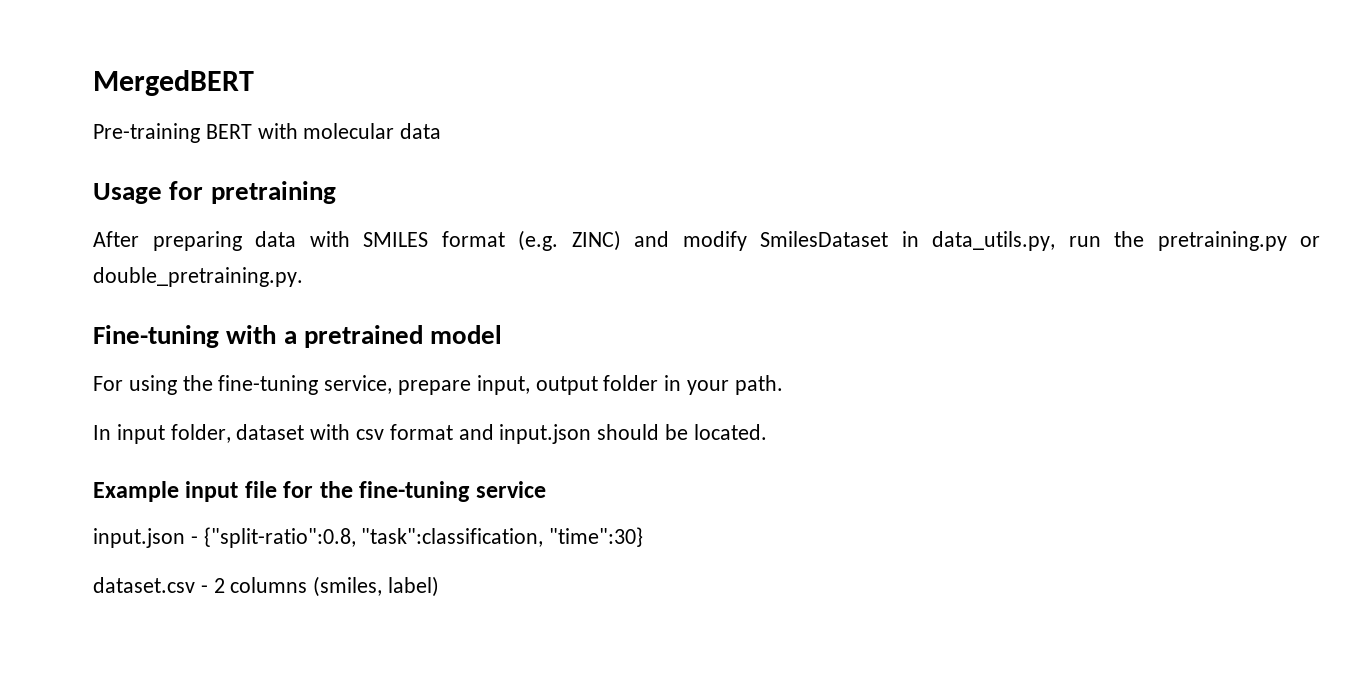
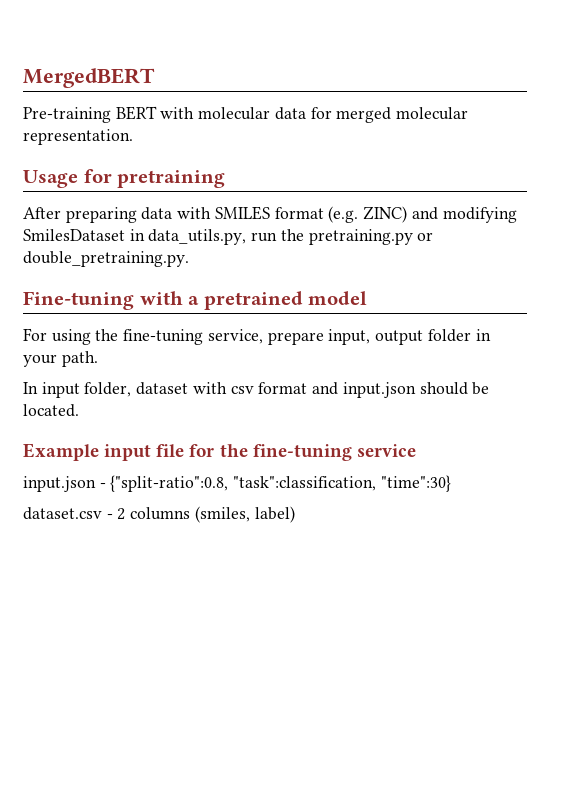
(442, 131) none -> [310,107,469,123] [23,129,133,145] for merged molecular representation.
[682,231,747,251] modify -> [442,207,517,223] modifying

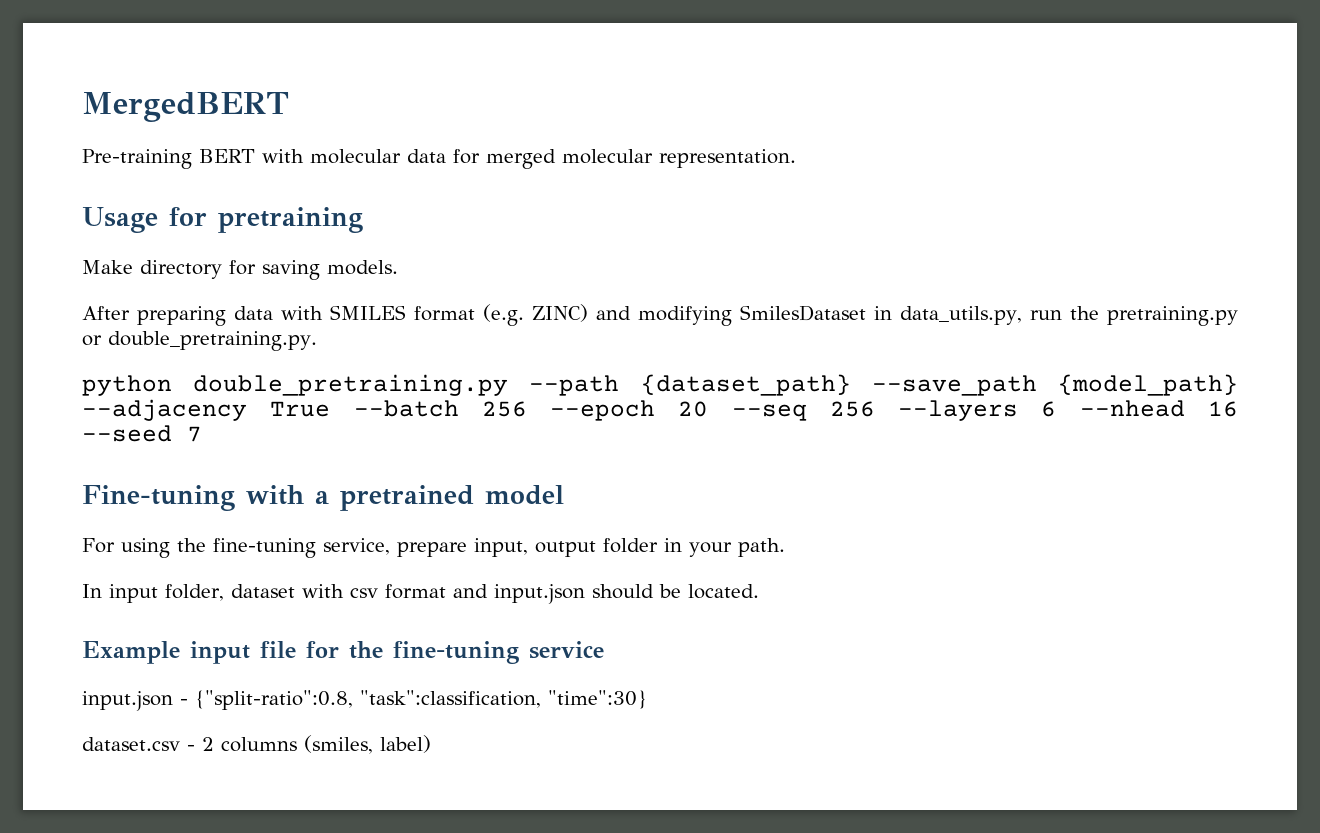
(226, 179) none -> [82,260,398,280] // Make directory for saving models.
(189, 259) none -> [82,374,1238,396] [82,399,1238,421] [82,425,202,442] // python double_pretraining.py --path {dataset_path} --save_path {model_path} --adjacency True --batch 256 --epoch 20 --seq 256 --layers 6 --nhead 16 --seed 7

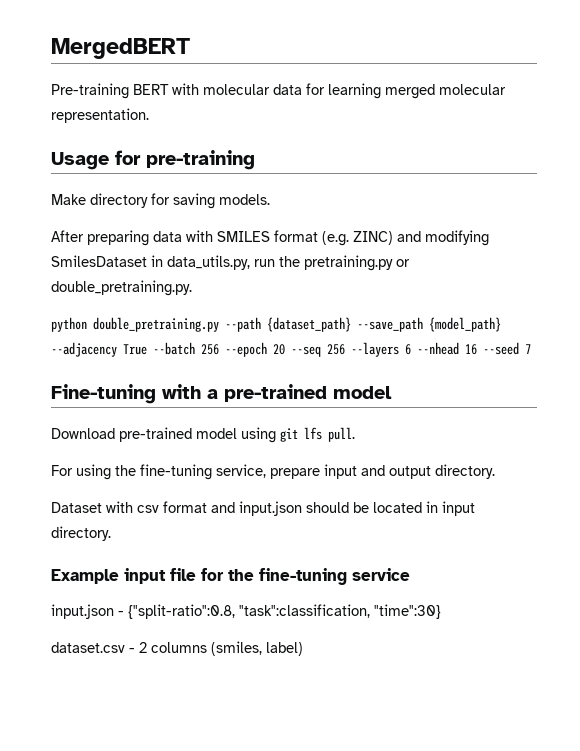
(480, 156) none -> [328,83,381,99] learning
[218,207,363,233] pretraining -> [146,150,255,170] pre-training
[340,485,564,511] pretrained model -> [224,384,392,402] [51,427,355,443] pre-trained model // Download pre-trained model using git lfs pull.
[474,538,785,557] [82,584,295,603] input, output folder in your path. // In input folder, dataset -> [324,464,495,479] [51,502,102,513] input and output directory. // Dataset
[687,584,759,599] located. -> [373,501,475,516] [51,526,111,541] located in input directory.

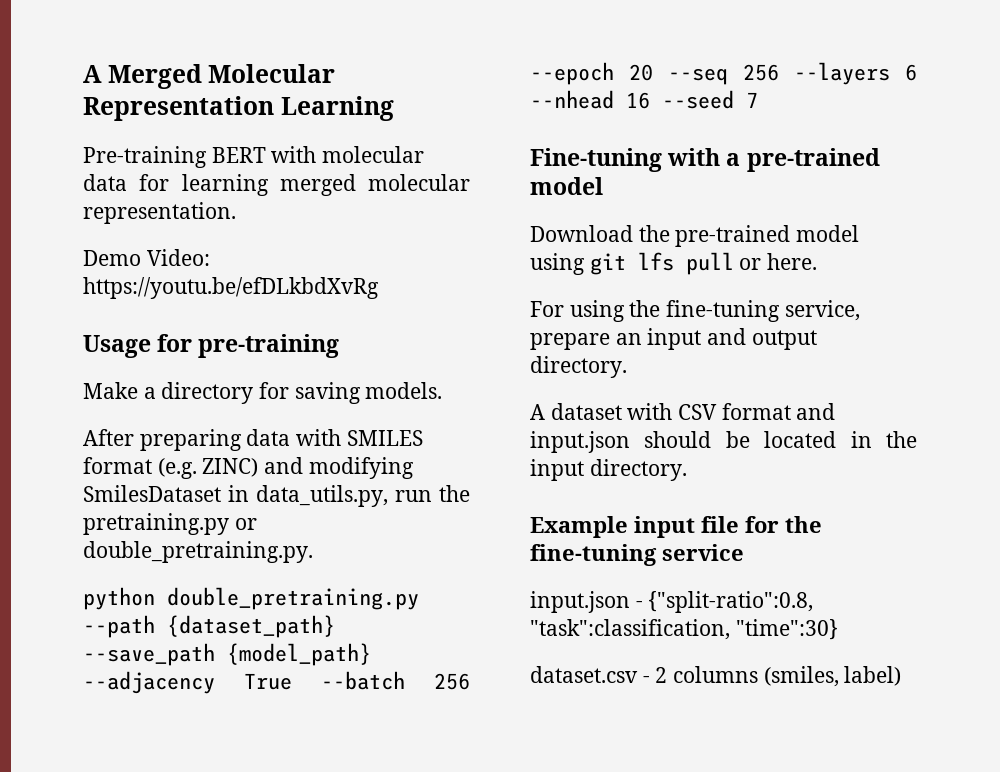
[51,38,190,59] MergedBERT -> [83,64,336,89] [83,96,394,121] A Merged Molecular Representation Learning
(149, 115) none -> [83,249,210,266] [83,277,379,299] // Demo Video: https://youtu.be/efDLkbdXvRg
(86, 199) none -> [143,387,156,399] a
(115, 433) none -> [638,225,670,242] the
[328,427,355,442] pull. -> [685,252,818,275] pull or here.
(320, 473) none -> [615,333,642,345] an
[51,501,159,513] Dataset with csv -> [530,403,718,420] A dataset with CSV
(438, 507) none -> [886,431,917,448] the

